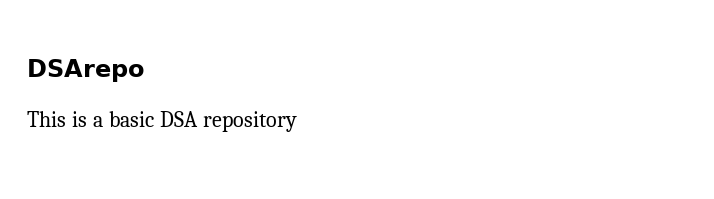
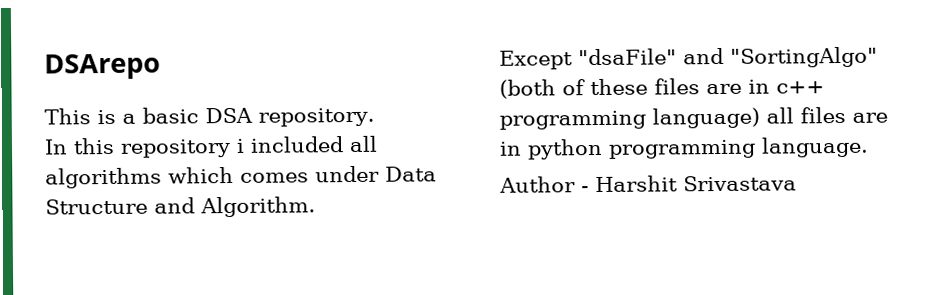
[202,111,297,132] repository -> [258,107,375,127] [44,135,378,158] [45,165,437,189] [45,196,316,218] [499,46,878,70] [499,78,825,99] [499,106,888,130] [499,136,869,160] [499,175,797,193] repository. // In this repository i included all algorithms which comes under Data Structure and Algorithm. // Except "dsaFile" and "SortingAlgo" (both of these files are in c++ programming language) all files are in python programming language. // Author - Harshit Srivastava

